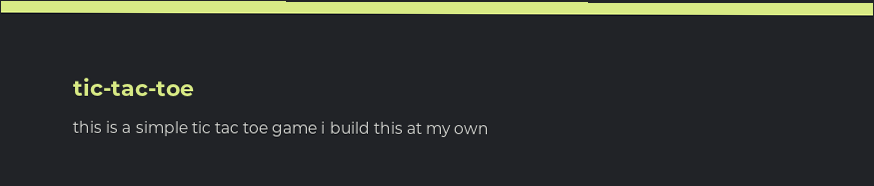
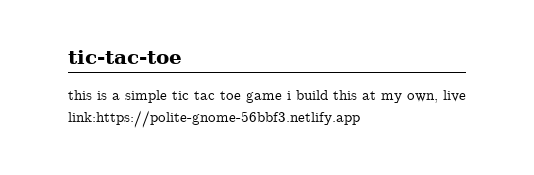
[453,125,490,135] own -> [407,90,466,103] [68,110,360,128] own, live link:https://polite-gnome-56bbf3.netlify.app

